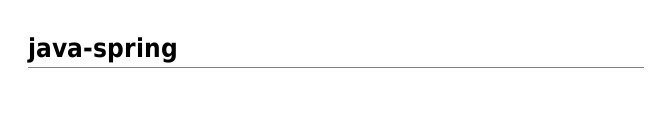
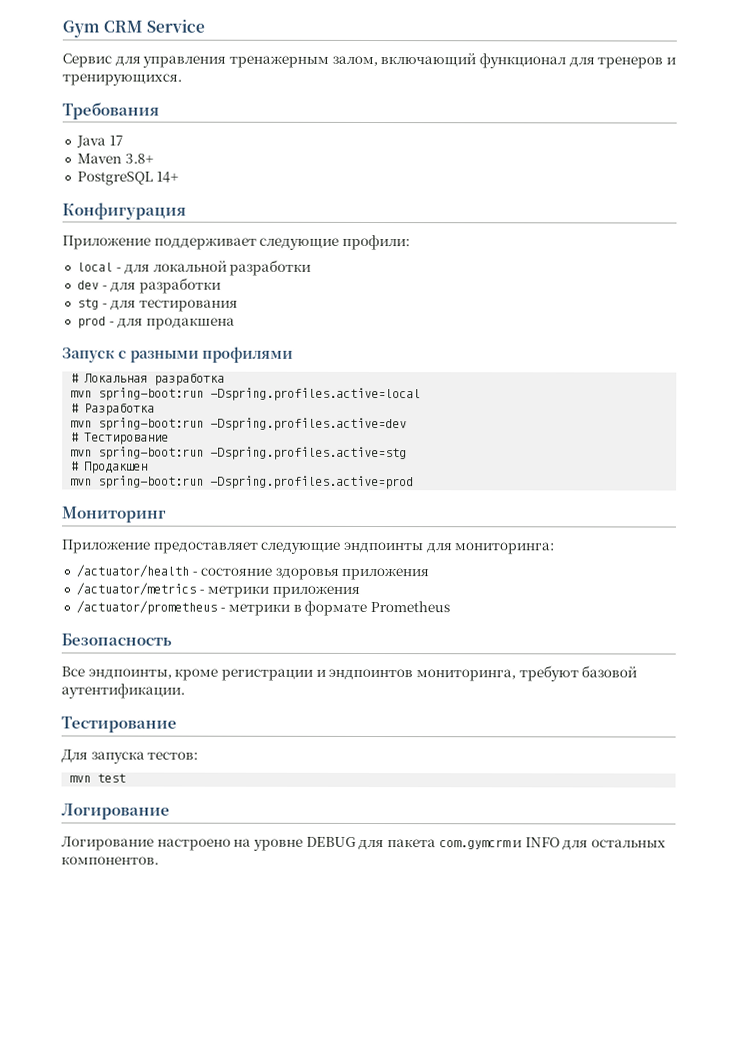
[27,37,178,63] java-spring -> [62,19,206,38] [62,53,676,69] [62,73,182,86] [62,102,159,120] [75,135,123,148] [76,153,154,164] [76,171,179,186] [62,202,186,220] [62,234,410,251] [76,259,312,276] [76,277,221,294] [76,298,238,312] [76,316,235,330] [62,346,293,363] [70,372,226,386] [70,387,422,402] [70,402,156,416] [70,417,408,432] [70,432,170,445] [70,446,408,461] [70,461,149,474] [70,475,415,490] [61,506,167,523] [61,539,555,555] [75,564,430,581] [75,582,360,598] [75,600,451,616] [61,633,172,646] [61,665,638,682] [61,683,185,699] [61,716,177,733] [61,749,199,764] [69,773,127,783] [61,803,170,820] [61,836,667,851] [61,856,159,865] Gym CRM Service // Сервис для управления тренажерным залом, включающий функционал для тренеров и тренирующихся. // Требования // Java 17 // Maven 3.8+ // PostgreSQL 14+ // Конфигурация // Приложение поддерживает следующие профили: // local - для локальной разработки // dev - для разработки // stg - для тестирования // prod - для продакшена // Запуск с разными профилями // # Локальная разработка // mvn spring-boot:run -Dspring.profiles.active=local // # Разработка // mvn spring-boot:run -Dspring.profiles.active=dev // # Тестирование // mvn spring-boot:run -Dspring.profiles.active=stg // # Продакшен // mvn spring-boot:run -Dspring.profiles.active=prod // Мониторинг // Приложение предоставляет следующие эндпоинты для мониторинга: // /actuator/health - состояние здоровья приложения // /actuator/metrics - метрики приложения // /actuator/prometheus - метрики в формате Prometheus // Безопасность // Все эндпоинты, кроме регистрации и эндпоинтов мониторинга, требуют базовой аутентификации. // Тестирование // Для запуска тестов: // mvn test // Логирование // Логирование настроено на уровне DEBUG для пакета com.gymcrm и INFO для остальных компонентов.

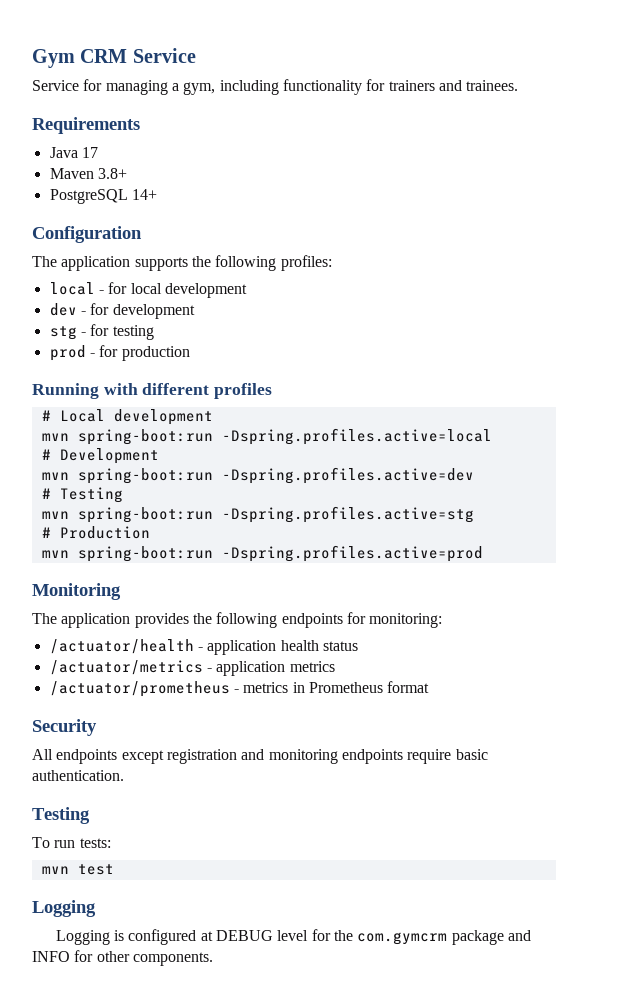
[62,53,676,69] [62,73,182,86] [62,102,159,120] Сервис для управления тренажерным залом, включающий функционал для тренеров и тренирующихся. // Требования -> [32,79,519,95] [32,117,140,134] Service for managing a gym, including functionality for trainers and trainees. // Requirements
[62,202,186,220] [62,234,410,251] Конфигурация // Приложение поддерживает следующие профили: -> [32,226,142,243] [32,255,332,271] Configuration // The application supports the following profiles:
[124,259,312,276] для локальной разработки -> [108,282,247,298] for local development
[110,277,221,294] для разработки -> [90,303,195,319] for development
[110,299,238,312] для тестирования -> [90,324,154,340] for testing
[117,317,235,330] [62,346,293,363] [70,372,226,386] для продакшена // Запуск с разными профилями // # Локальная разработка -> [99,345,190,361] [32,383,273,399] [41,409,213,425] for production // Running with different profiles // # Local development
[84,402,156,416] Разработка -> [59,448,159,464] Development
[84,432,170,445] Тестирование -> [59,487,123,503] Testing
[84,461,149,474] Продакшен -> [59,526,150,539] Production
[61,506,167,523] [61,539,555,555] Мониторинг // Приложение предоставляет следующие эндпоинты для мониторинга: -> [32,583,121,600] [32,612,443,628] Monitoring // The application provides the following endpoints for monitoring:
[200,567,430,581] состояние здоровья приложения -> [207,640,358,655] application health status
[207,585,360,598] метрики приложения -> [216,661,335,676] application metrics
[228,600,451,616] [61,633,172,646] [61,665,638,682] [61,683,185,699] [61,716,177,733] [61,749,199,764] [69,773,127,783] [61,803,170,820] [61,836,667,851] [61,856,159,865] метрики в формате Prometheus // Безопасность // Все эндпоинты, кроме регистрации и эндпоинтов мониторинга, требуют базовой аутентификации. // Тестирование // Для запуска тестов: // mvn test // Логирование // Логирование настроено на уровне DEBUG для пакета com.gymcrm и INFO для остальных компонентов. -> [243,681,430,693] [32,719,97,736] [32,749,488,764] [32,770,124,781] [32,807,90,824] [32,837,111,848] [41,864,114,875] [32,900,96,917] [55,929,531,945] [32,950,213,966] metrics in Prometheus format // Security // All endpoints except registration and monitoring endpoints require basic authentication. // Testing // To run tests: // mvn test // Logging // Logging is configured at DEBUG level for the com.gymcrm package and INFO for other components.

